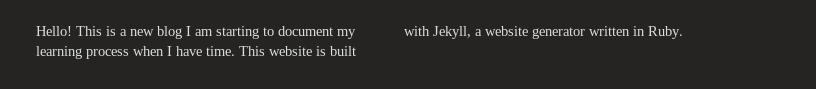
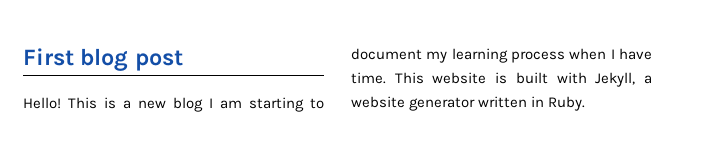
(36, 31) none -> [23,48,183,71] First blog post //

